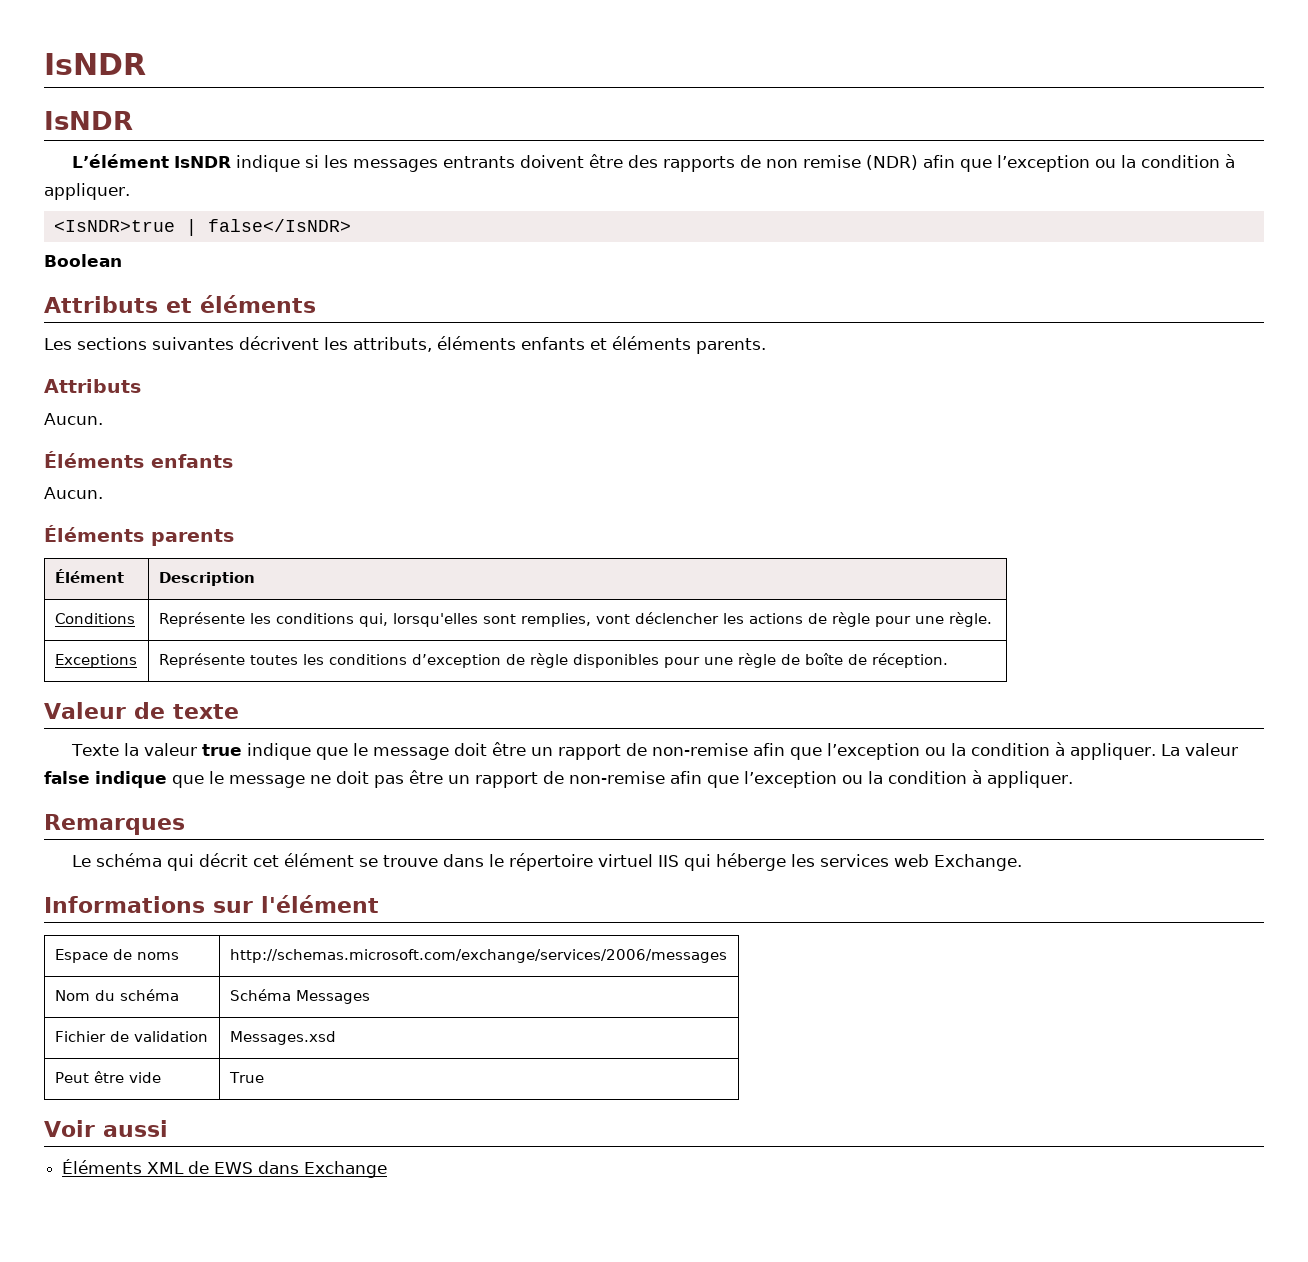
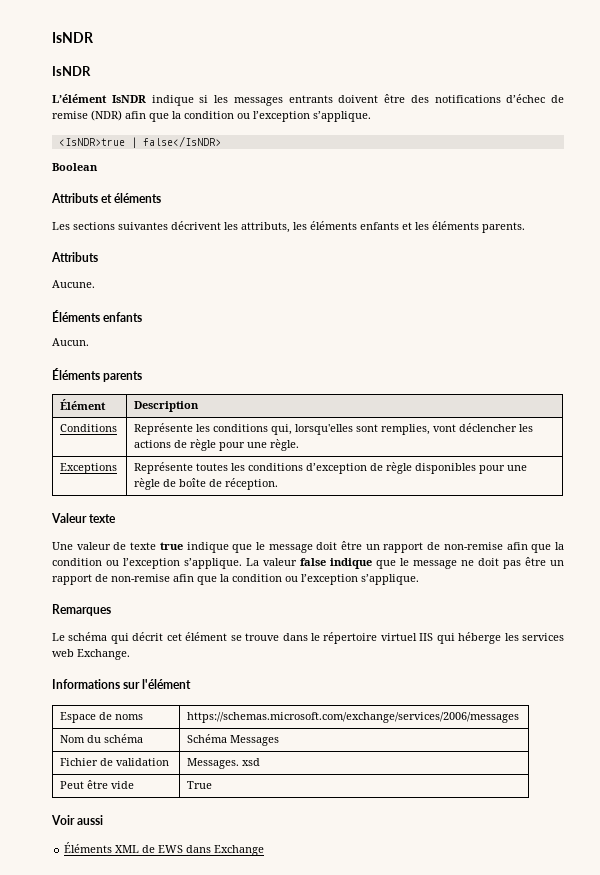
[663,155,799,172] rapports de non -> [434,94,564,103] notifications d’échec de
[997,154,1236,172] [44,183,130,200] l’exception ou la condition à appliquer. -> [172,111,371,122] la condition ou l’exception s’applique.
(432, 344) none -> [293,222,307,230] les
(607, 344) none -> [415,222,429,230] les
[44,413,103,425] Aucun. -> [52,280,95,288] Aucune.
(126, 710) none -> [89,514,117,523] [52,542,111,550] texte // Une valeur
[71,743,198,756] // Texte la valeur -> (157, 546) none
[827,742,1157,760] l’exception ou la condition à appliquer. -> [554,542,564,550] [52,558,242,569] la condition ou l’exception s’applique.
[744,770,1073,788] l’exception ou la condition à appliquer. -> [220,574,419,585] la condition ou l’exception s’applique.
[229,949,727,963] http://schemas.microsoft.com/exchange/services/2006/messages -> [187,712,520,723] https://schemas.microsoft.com/exchange/services/2006/messages
[229,1031,336,1045] Messages.xsd -> [187,758,261,769] Messages. xsd

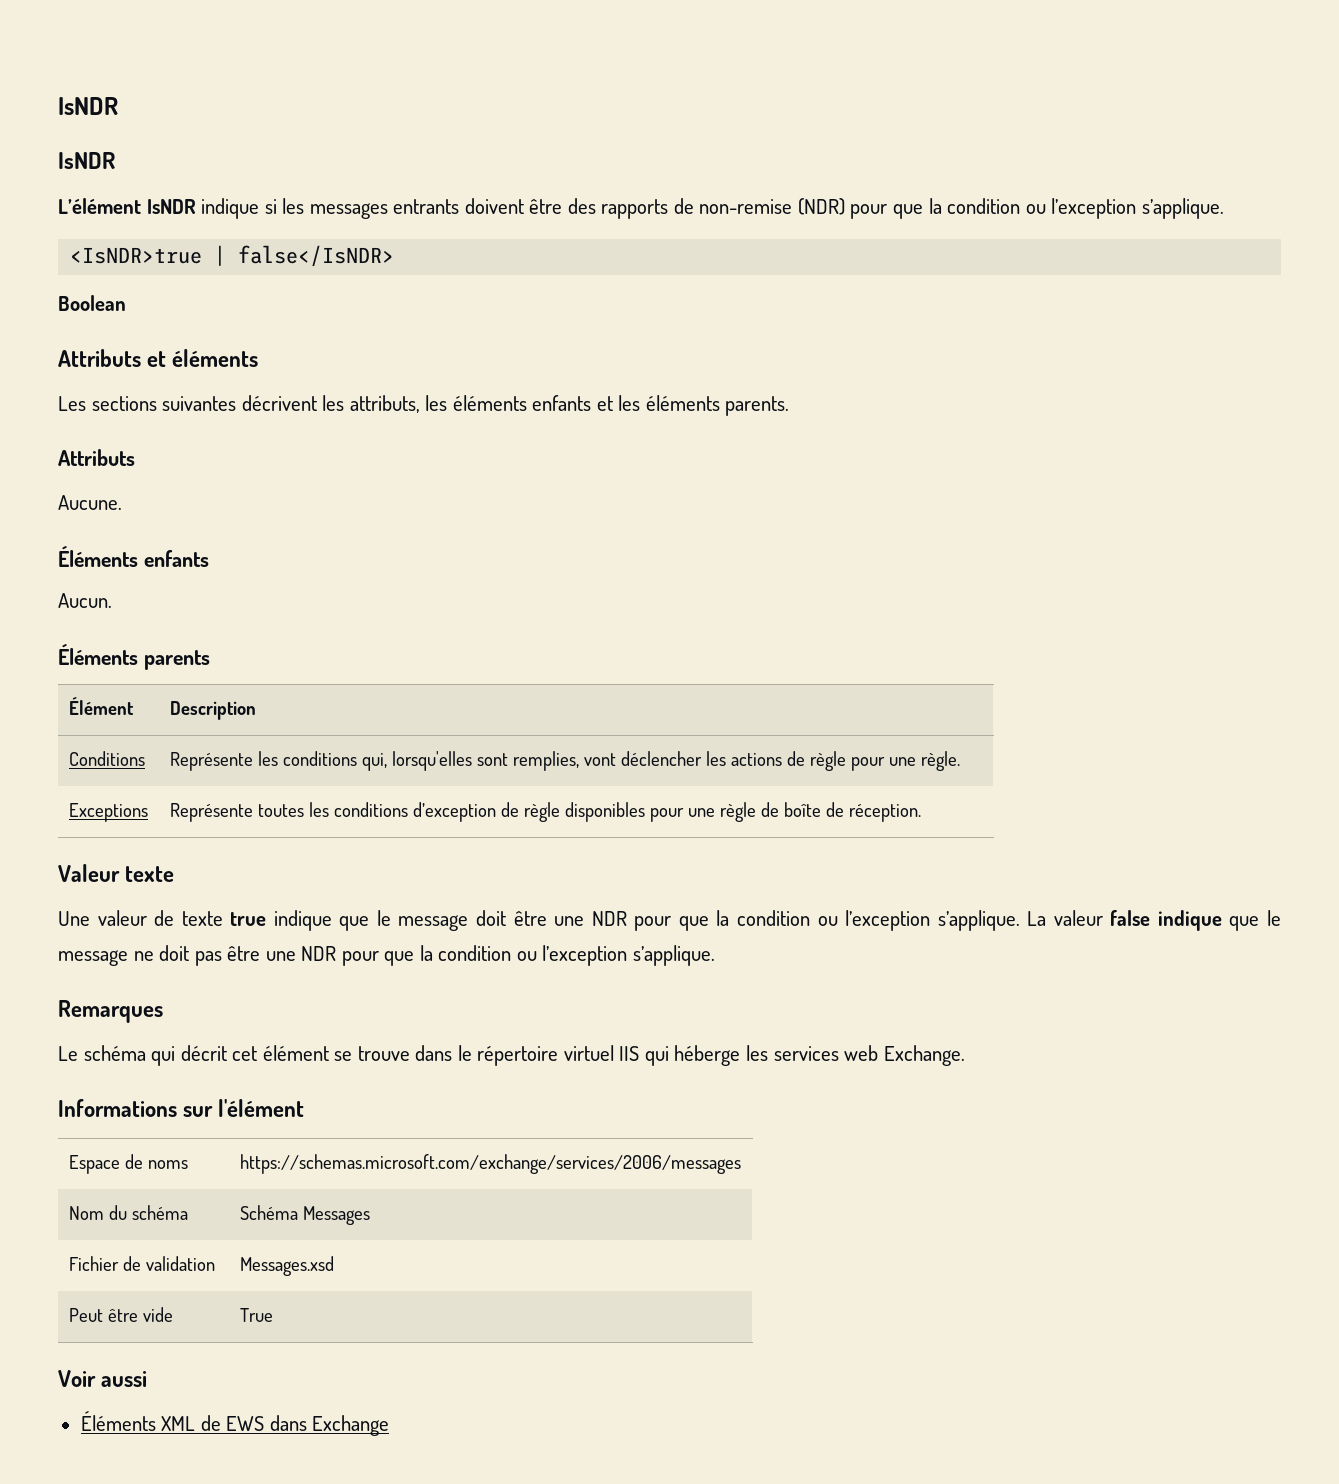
[434,94,564,103] [52,110,146,121] notifications d’échec de remise (NDR) afin -> [601,198,888,219] rapports de non-remise (NDR) pour
[365,542,528,553] un rapport de non-remise afin -> [554,911,672,931] une NDR pour
[550,560,564,566] [52,574,194,585] un rapport de non-remise afin -> [265,946,379,966] une NDR pour
[187,758,261,769] Messages. xsd -> [239,1256,334,1276] Messages.xsd

